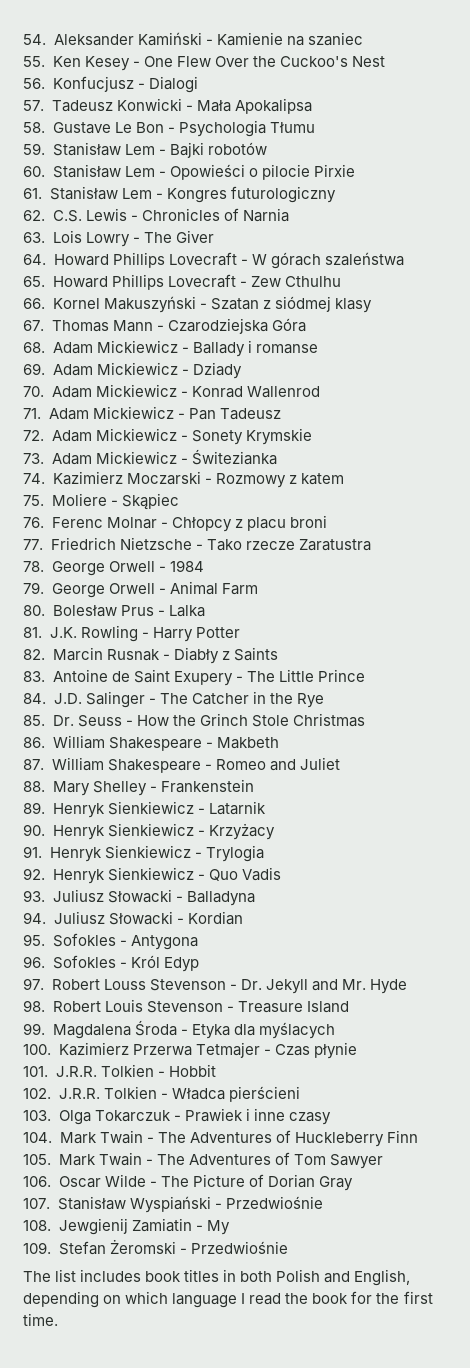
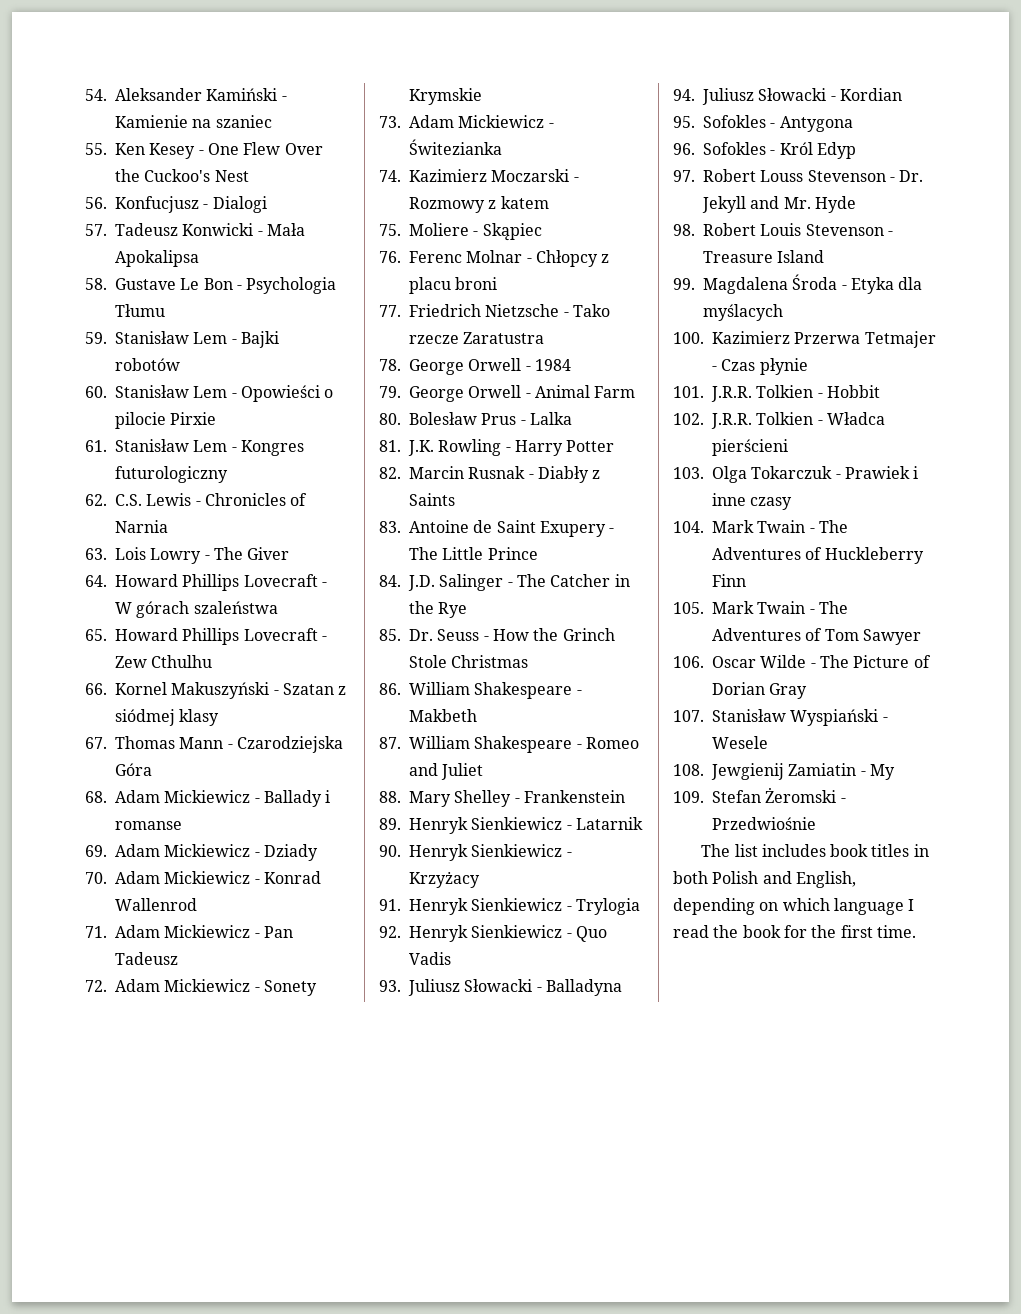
[225,1196,323,1209] Przedwiośnie -> [712,736,768,749] Wesele

